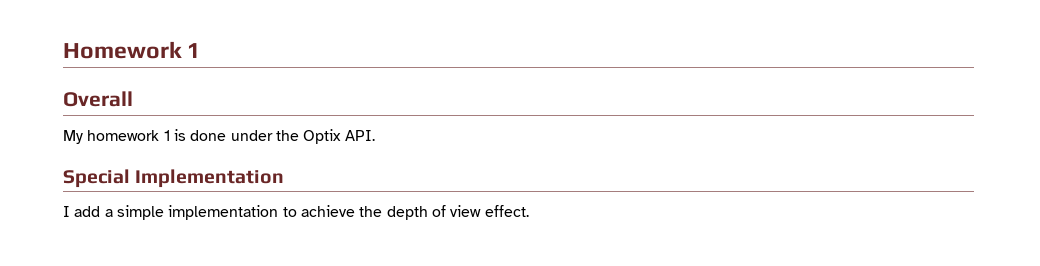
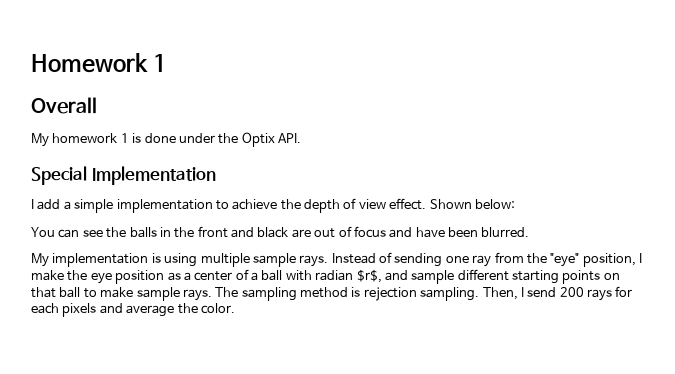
(529, 211) none -> [429,199,515,209] [31,226,530,238] [31,252,642,267] [31,269,620,284] [31,286,633,301] [31,303,235,317] Shown below: // You can see the balls in the front and black are out of focus and have been blurred. // My implementation is using multiple sample rays. Instead of sending one ray from the "eye" position, I make the eye position as a center of a ball with radian $r$, and sample different starting points on that ball to make sample rays. The sampling method is rejection sampling. Then, I send 200 rays for each pixels and average the color.

